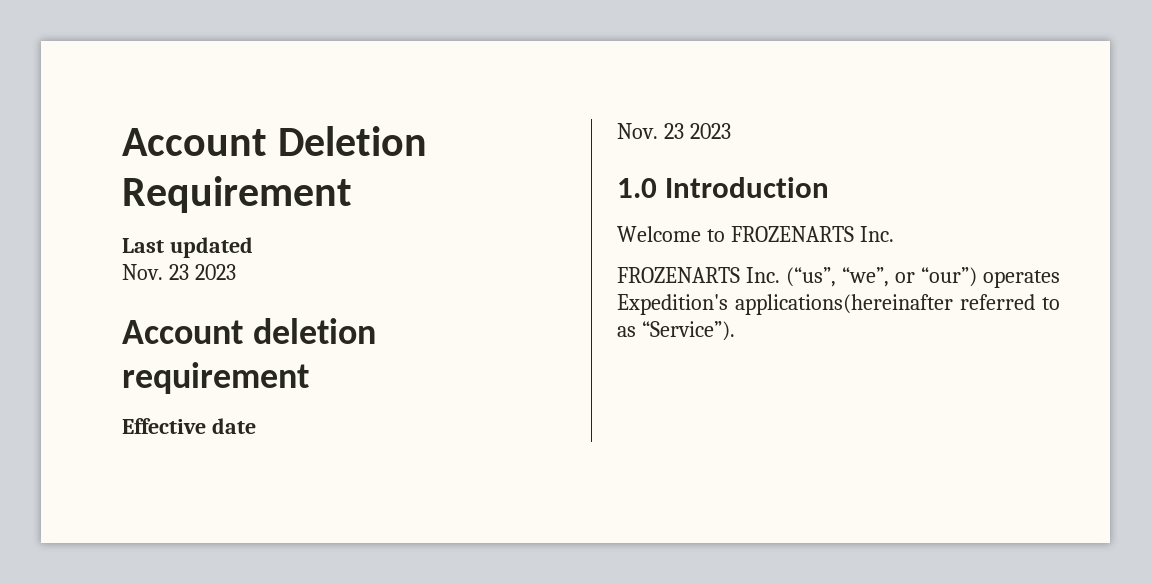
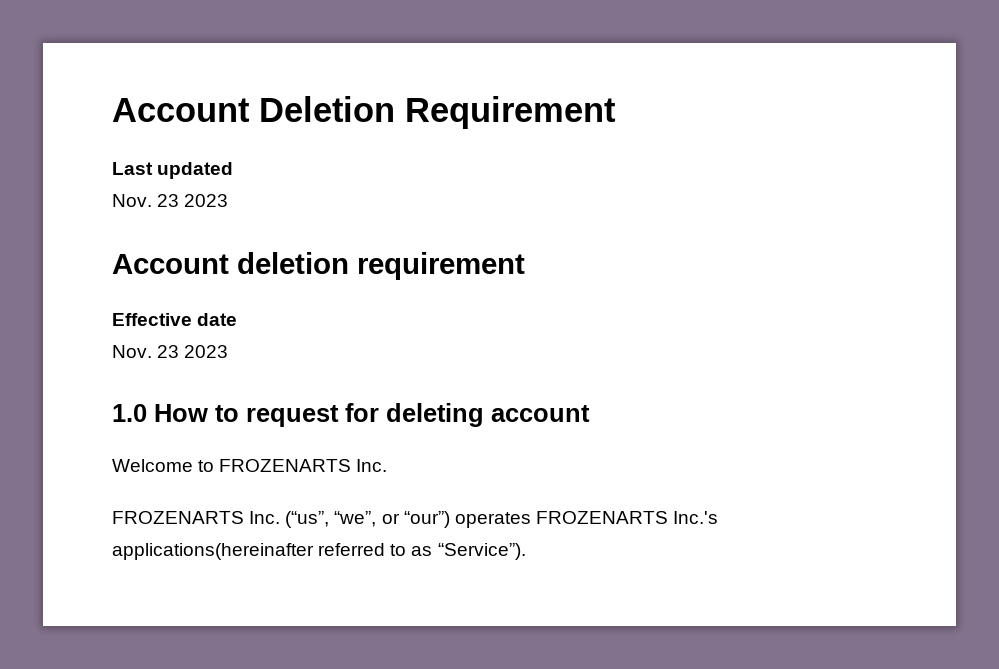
[665,177,830,198] Introduction -> [154,403,590,427] How to request for deleting account
[617,294,728,315] Expedition's -> [535,511,719,524] FROZENARTS Inc.'s

